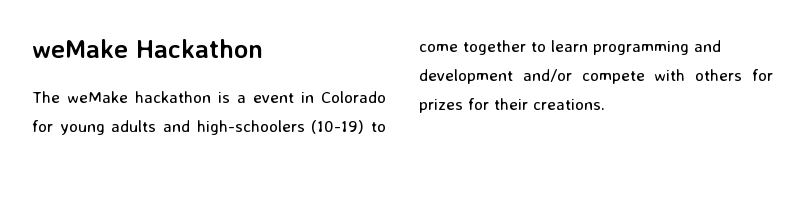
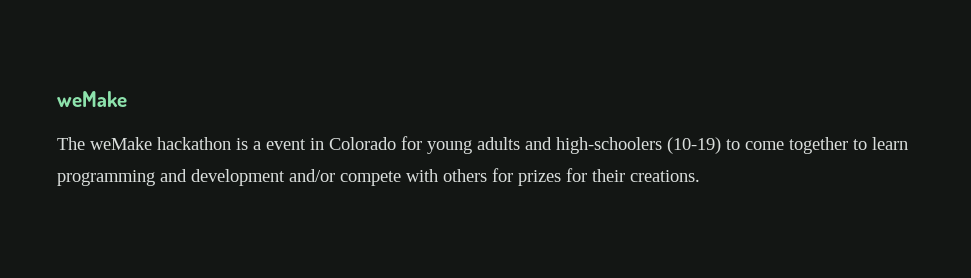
[32,39,263,58] weMake Hackathon -> [57,91,127,107] weMake

